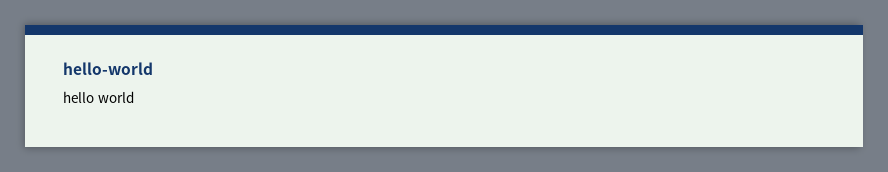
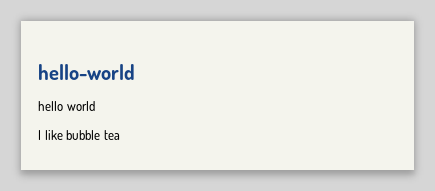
(134, 97) none -> [38,130,120,140] // I like bubble tea

